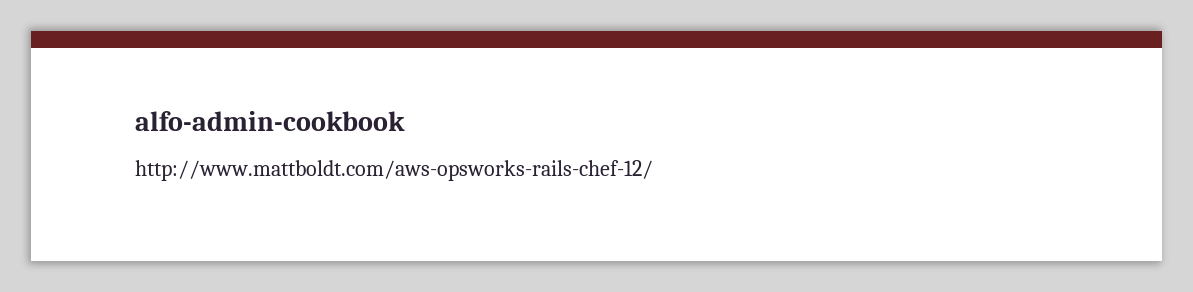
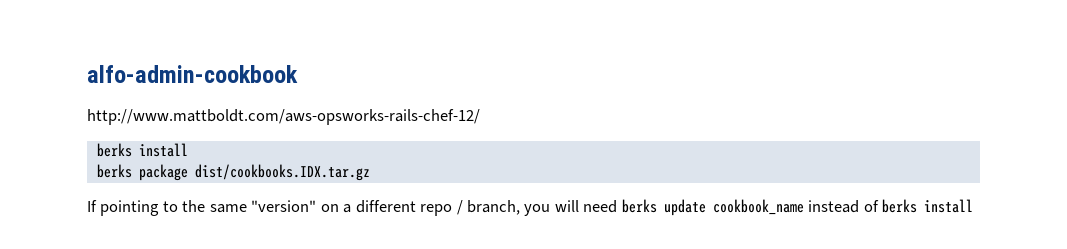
(653, 170) none -> [96,143,188,157] [96,164,370,181] [87,199,974,216] // berks install // berks package dist/cookbooks.IDX.tar.gz // If pointing to the same "version" on a different repo / branch, you will need berks update cookbook_name instead of berks install

